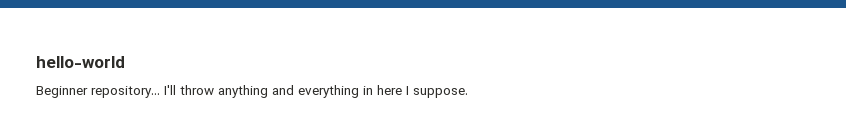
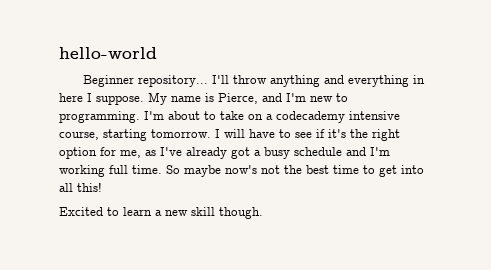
(468, 93) none -> [148,92,348,105] [59,111,400,123] [59,129,400,141] [59,147,390,159] [59,165,424,177] [59,182,102,192] [59,207,263,219] My name is Pierce, and I'm new to programming. I'm about to take on a codecademy intensive course, starting tomorrow. I will have to see if it's the right option for me, as I've already got a busy schedule and I'm working full time. So maybe now's not the best time to get into all this! // Excited to learn a new skill though.

